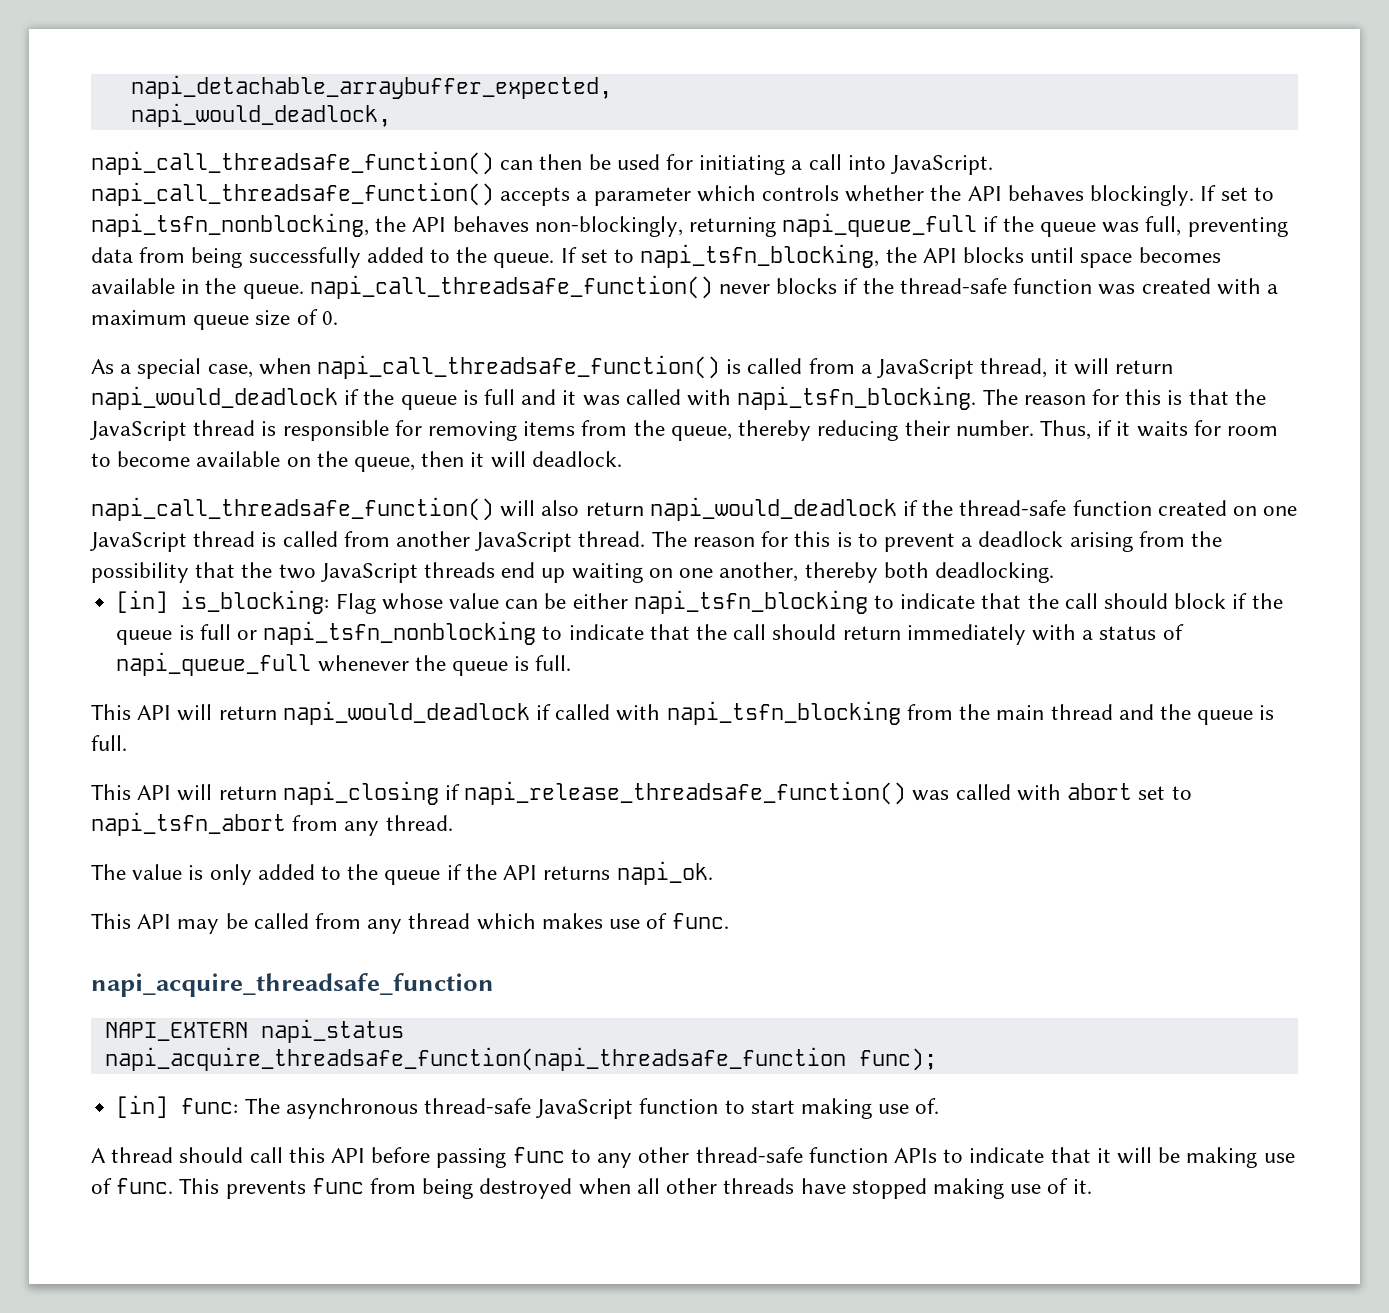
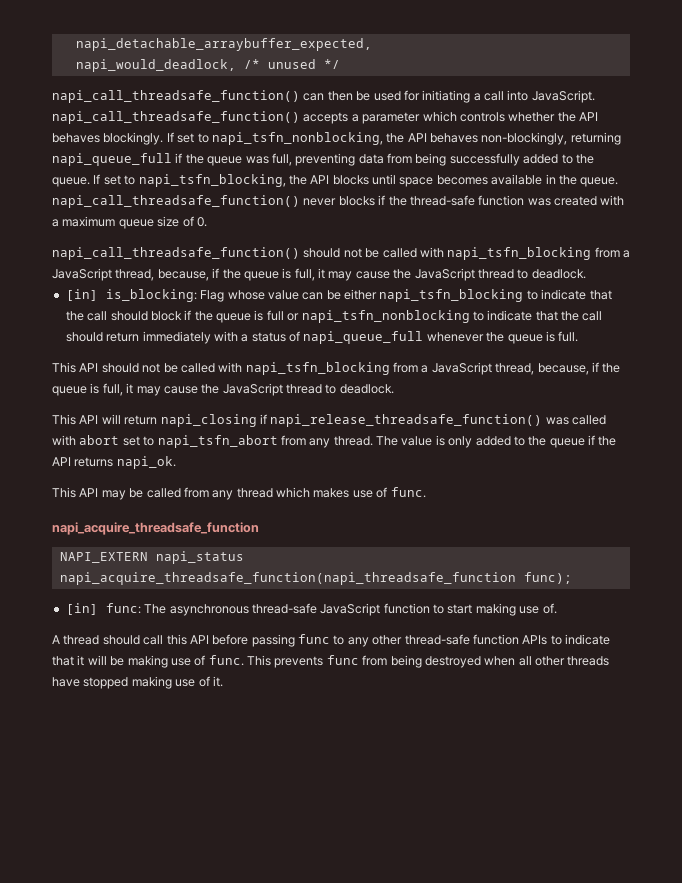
(391, 115) none -> [243,59,340,69] /* unused */
[91,355,1173,379] [91,386,1266,410] [90,420,1278,441] [91,451,622,472] [91,497,1298,521] [90,531,1222,552] [91,562,1054,583] As a special case, when napi_call_threadsafe_function() is called from a JavaScript thread, it will return napi_would_deadlock if the queue is full and it was called with napi_tsfn_blocking. The reason for this is that the JavaScript thread is responsible for removing items from the queue, thereby reducing their number. Thus, if it waits for room to become available on the queue, then it will deadlock. // napi_call_threadsafe_function() will also return napi_would_deadlock if the thread-safe function created on one JavaScript thread is called from another JavaScript thread. The reason for this is to prevent a deadlock arising from the possibility that the two JavaScript threads end up waiting on one another, thereby both deadlocking. -> [52,247,630,260] [52,268,586,281] napi_call_threadsafe_function() should not be called with napi_tsfn_blocking from a JavaScript thread, because, if the queue is full, it may cause the JavaScript thread to deadlock.
[177,701,1275,725] [91,735,127,751] will return napi_would_deadlock if called with napi_tsfn_blocking from the main thread and the queue is full. -> [101,362,621,375] [52,383,394,396] should not be called with napi_tsfn_blocking from a JavaScript thread, because, if the queue is full, it may cause the JavaScript thread to deadlock.
(453, 823) // -> (373, 441) none

